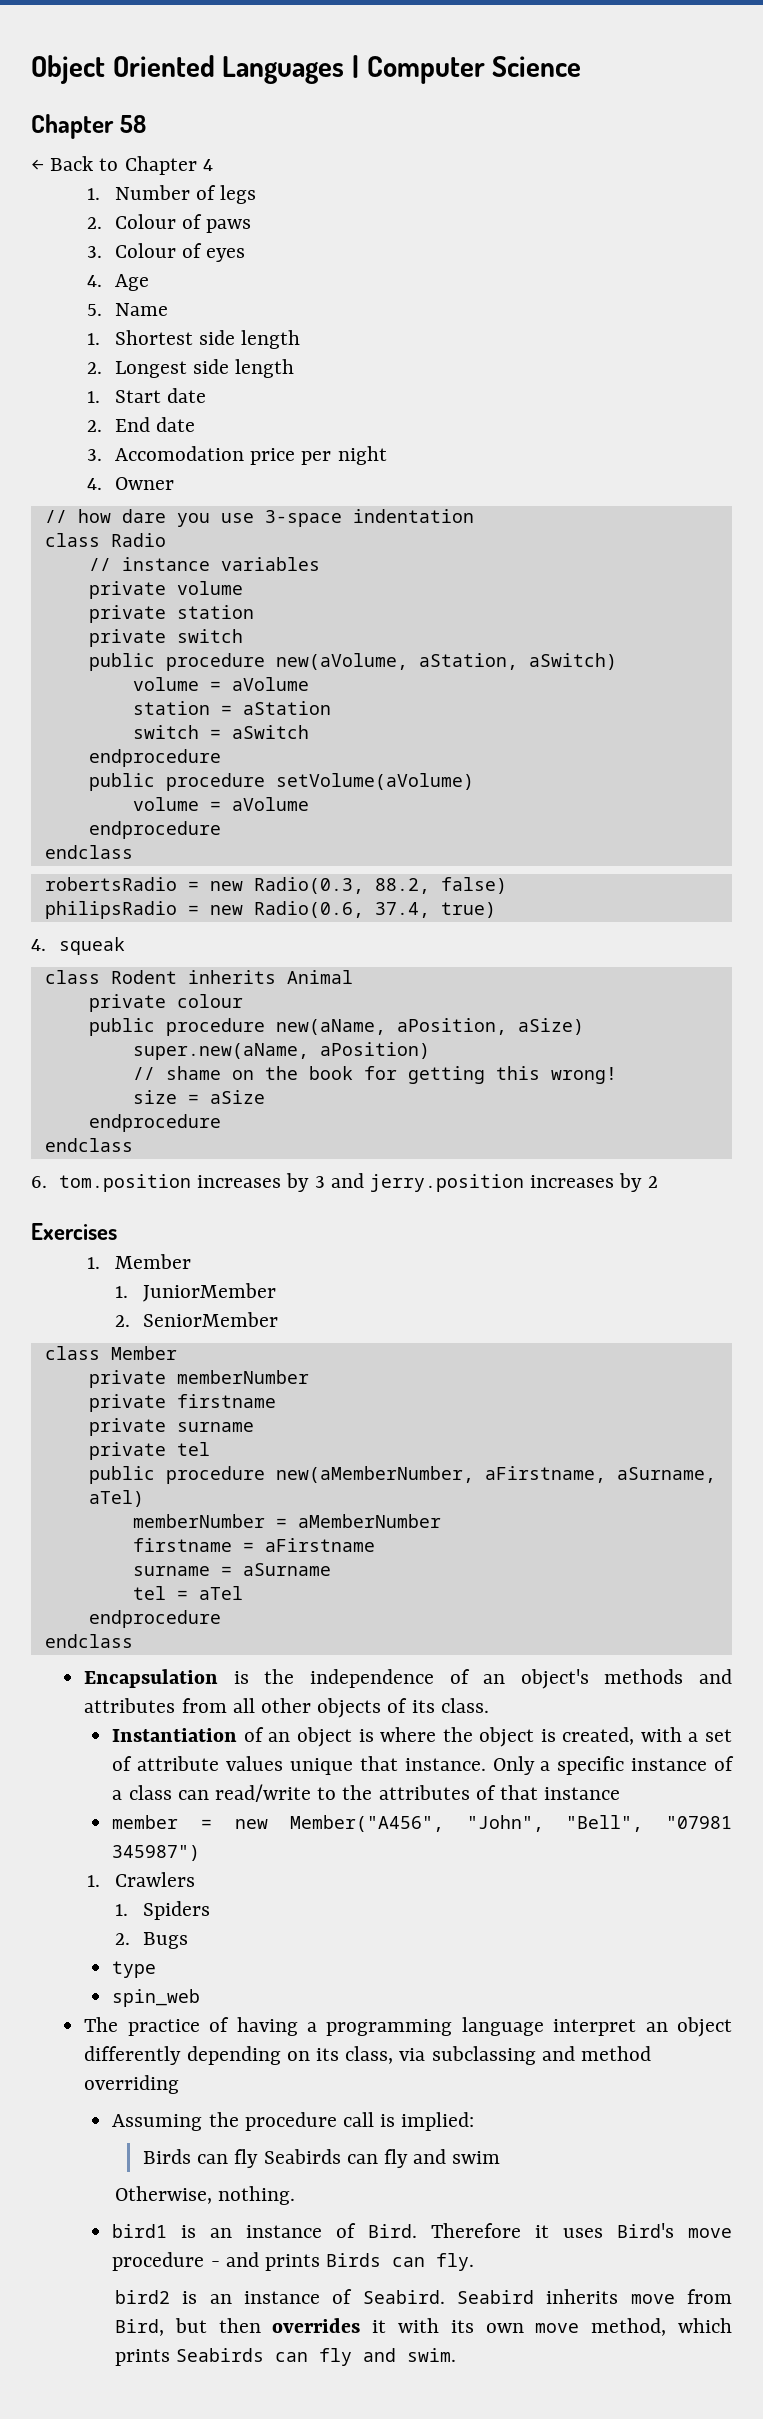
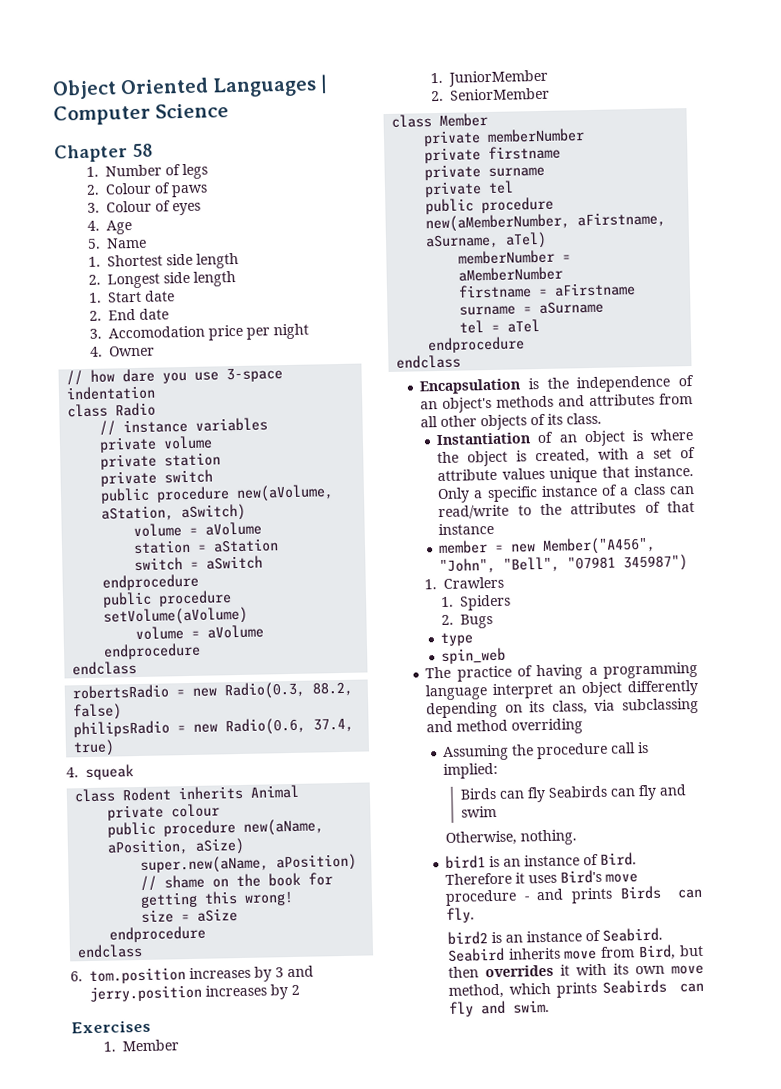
[31,156,213,175] // ← Back to Chapter 4 -> (153, 150) none

